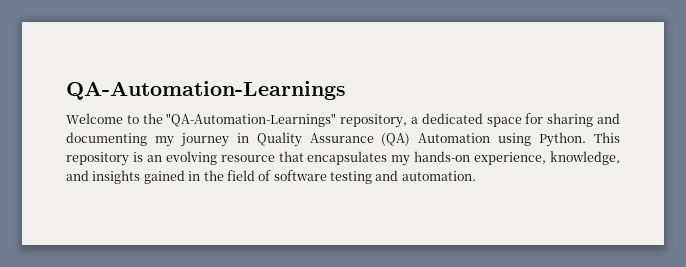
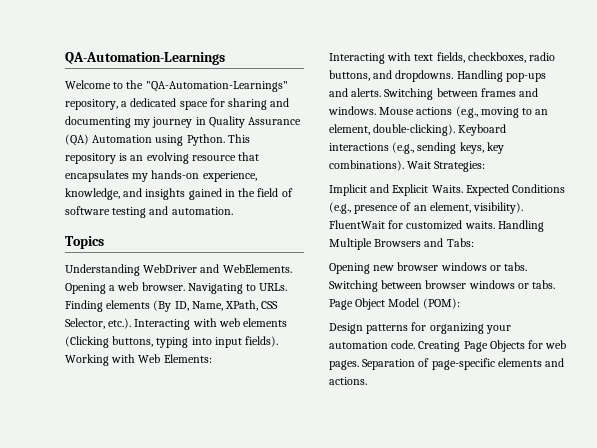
(476, 176) none -> [65,236,104,249] [65,264,292,276] [65,282,288,294] [65,300,279,312] [65,318,288,330] [65,336,279,348] [65,354,212,366] [329,52,556,64] [329,70,546,82] [329,88,539,100] [328,106,549,118] [329,124,507,136] [329,142,504,154] [329,160,486,172] [329,184,566,196] [329,202,524,214] [329,220,544,232] [329,238,474,250] [329,262,528,274] [329,280,556,292] [329,298,460,310] [329,322,511,334] [329,340,567,352] [329,358,565,370] [329,377,367,385] // Topics // Understanding WebDriver and WebElements. Opening a web browser. Navigating to URLs. Finding elements (By ID, Name, XPath, CSS Selector, etc.). Interacting with web elements (Clicking buttons, typing into input fields). Working with Web Elements: // Interacting with text fields, checkboxes, radio buttons, and dropdowns. Handling pop-ups and alerts. Switching between frames and windows. Mouse actions (e.g., moving to an element, double-clicking). Keyboard interactions (e.g., sending keys, key combinations). Wait Strategies: // Implicit and Explicit Waits. Expected Conditions (e.g., presence of an element, visibility). FluentWait for customized waits. Handling Multiple Browsers and Tabs: // Opening new browser windows or tabs. Switching between browser windows or tabs. Page Object Model (POM): // Design patterns for organizing your automation code. Creating Page Objects for web pages. Separation of page-specific elements and actions.

